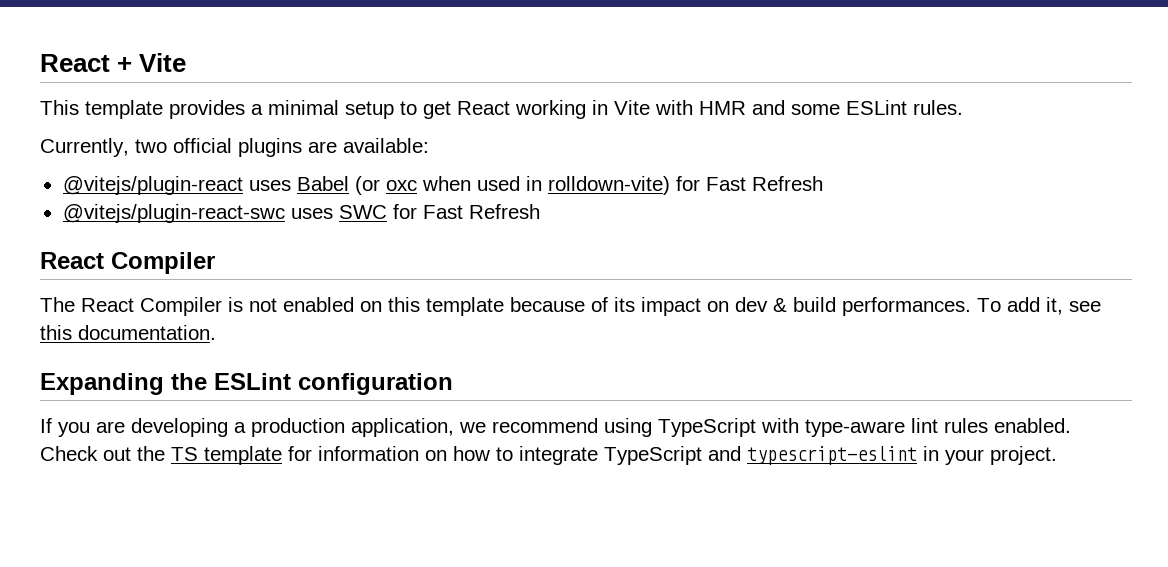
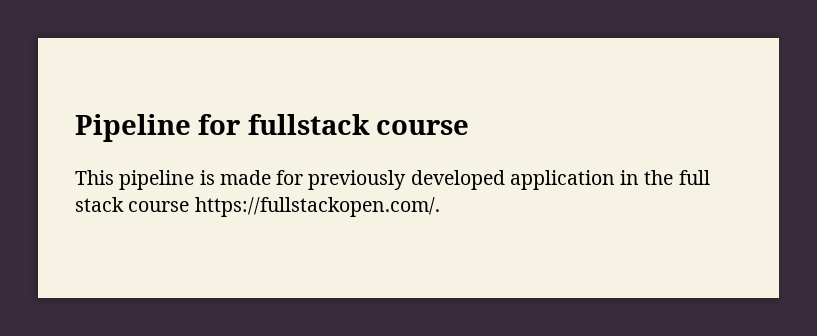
[40,53,187,72] [40,100,963,119] [40,138,429,157] [62,176,823,195] [62,204,540,223] [40,252,215,274] [40,297,1101,316] [40,325,216,340] [40,373,453,395] [40,418,1071,437] [40,446,1057,465] React + Vite // This template provides a minimal setup to get React working in Vite with HMR and some ESLint rules. // Currently, two official plugins are available: // @vitejs/plugin-react uses Babel (or oxc when used in rolldown-vite) for Fast Refresh // @vitejs/plugin-react-swc uses SWC for Fast Refresh // React Compiler // The React Compiler is not enabled on this template because of its impact on dev & build performances. To add it, see this documentation. // Expanding the ESLint configuration // If you are developing a production application, we recommend using TypeScript with type-aware lint rules enabled. Check out the TS template for information on how to integrate TypeScript and typescript-eslint in your project. -> [75,114,470,142] [75,170,710,190] [75,197,440,217] Pipeline for fullstack course // This pipeline is made for previously developed application in the full stack course https://fullstackopen.com/.

